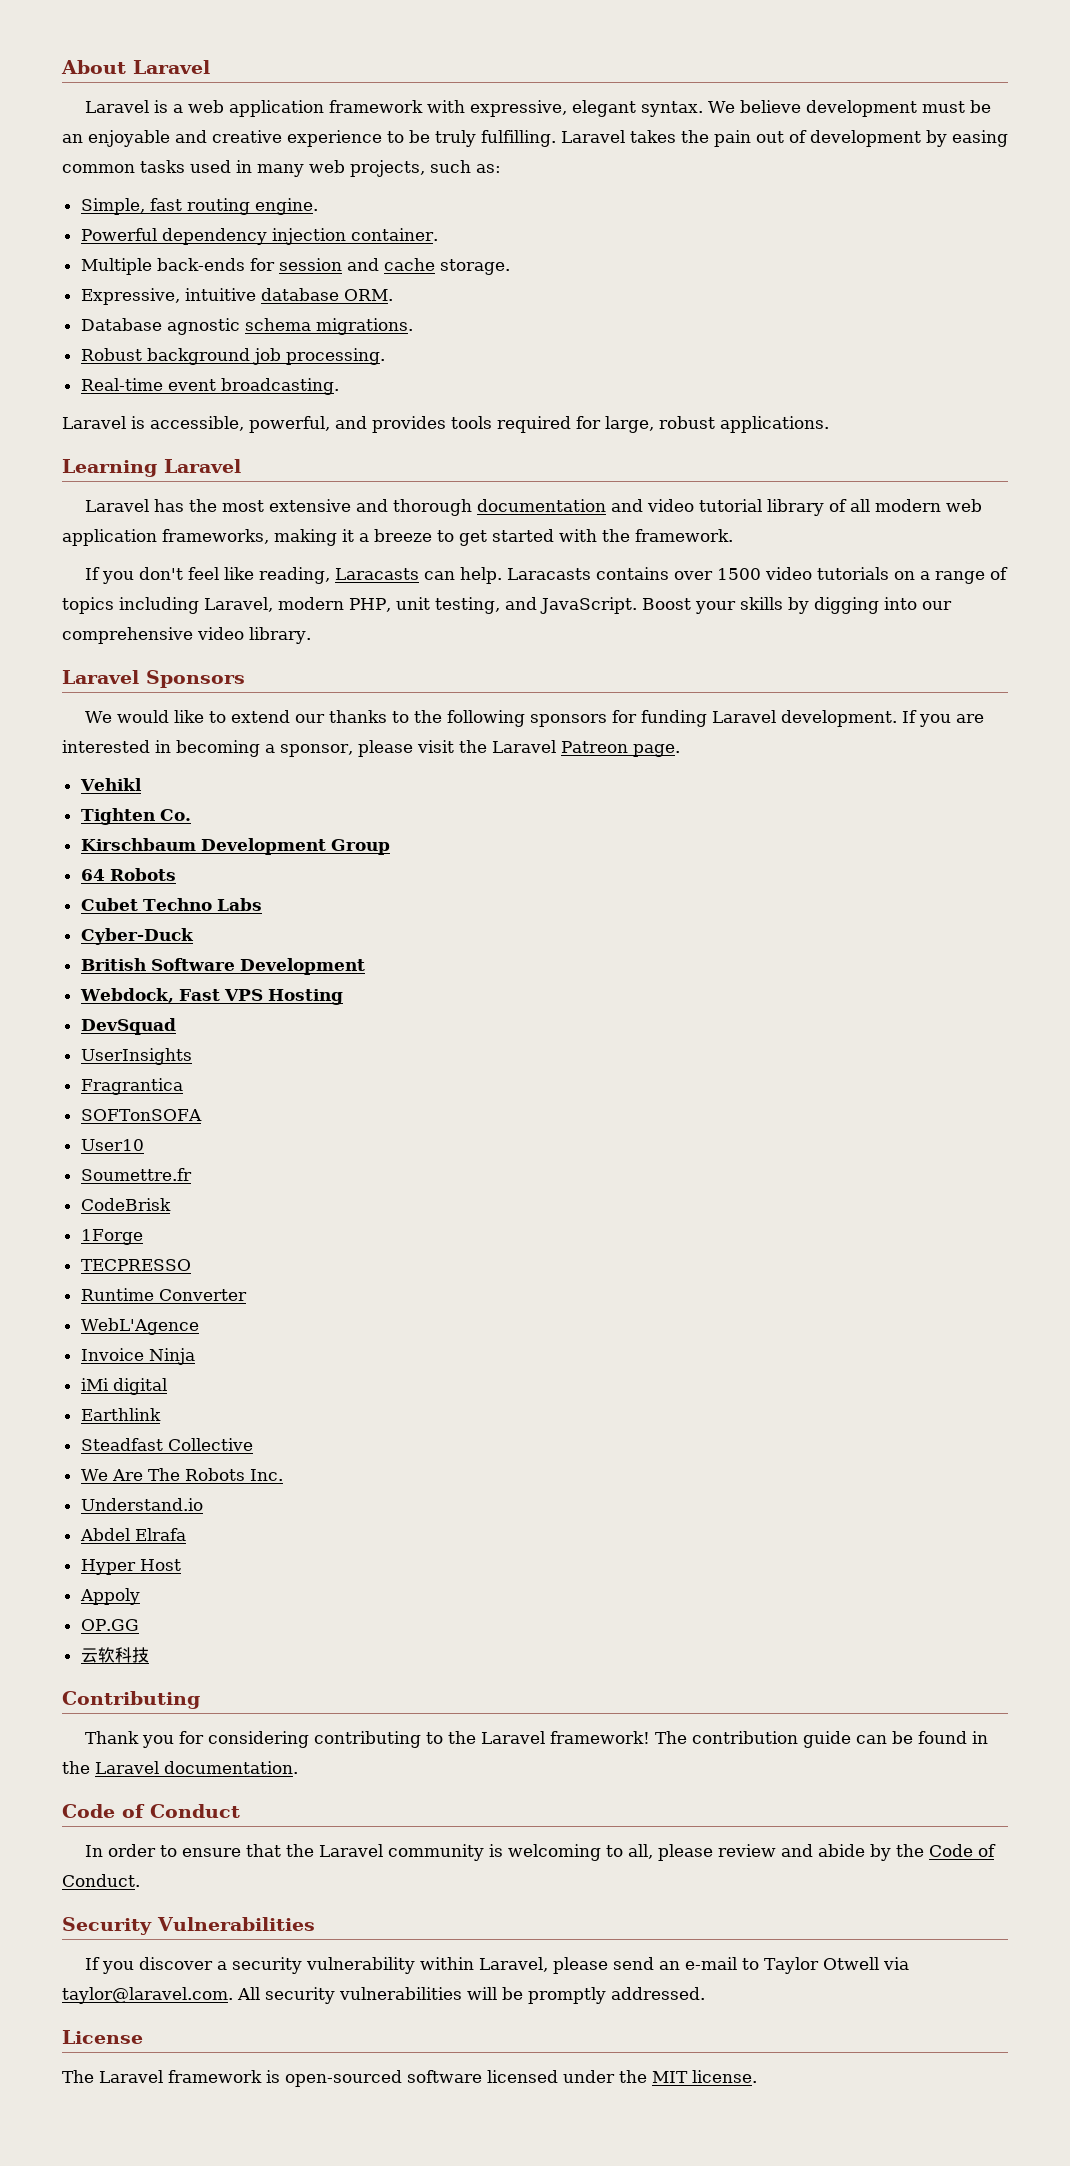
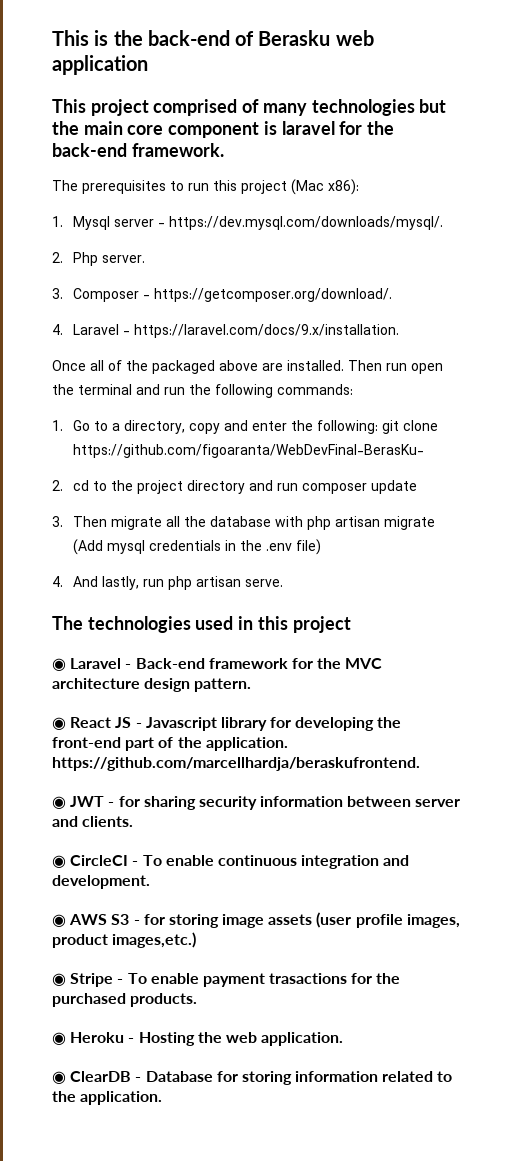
[61,60,210,74] [85,100,992,117] [62,130,1008,147] [62,160,501,177] [80,198,318,215] [80,228,438,245] [80,258,510,275] [80,288,393,305] [80,318,413,335] [80,348,385,365] [80,378,339,395] [62,416,829,433] [62,459,241,477] [85,499,983,516] [62,529,733,546] [85,567,1009,584] [62,597,952,614] [62,627,311,644] [62,670,245,688] [85,710,985,727] [62,740,680,757] [79,778,142,791] [80,808,191,825] [80,838,390,855] [80,868,176,881] [80,898,262,911] [80,928,194,945] [80,958,365,975] [79,988,343,1005] [80,1018,176,1035] [80,1048,192,1065] [80,1078,183,1095] [80,1109,202,1121] [80,1139,144,1151] [80,1168,192,1181] [80,1198,171,1211] [80,1229,143,1245] [80,1259,191,1271] [80,1288,247,1301] [80,1318,199,1335] [80,1348,195,1365] [80,1378,167,1395] [80,1408,161,1421] [80,1438,253,1451] [80,1468,283,1481] [80,1498,203,1511] [79,1528,186,1541] [80,1559,181,1575] [79,1588,140,1605] [80,1619,139,1631] [80,1647,149,1663] [62,1691,200,1709] [85,1731,989,1748] [62,1761,298,1774] [62,1804,240,1818] [85,1844,997,1861] [62,1874,140,1887] [62,1917,315,1935] [85,1957,910,1974] [62,1987,705,2004] [62,2030,143,2044] [62,2070,757,2087] About Laravel // Laravel is a web application framework with expressive, elegant syntax. We believe development must be an enjoyable and creative experience to be truly fulfilling. Laravel takes the pain out of development by easing common tasks used in many web projects, such as: // Simple, fast routing engine. // Powerful dependency injection container. // Multiple back-ends for session and cache storage. // Expressive, intuitive database ORM. // Database agnostic schema migrations. // Robust background job processing. // Real-time event broadcasting. // Laravel is accessible, powerful, and provides tools required for large, robust applications. // Learning Laravel // Laravel has the most extensive and thorough documentation and video tutorial library of all modern web application frameworks, making it a breeze to get started with the framework. // If you don't feel like reading, Laracasts can help. Laracasts contains over 1500 video tutorials on a range of topics including Laravel, modern PHP, unit testing, and JavaScript. Boost your skills by digging into our comprehensive video library. // Laravel Sponsors // We would like to extend our thanks to the following sponsors for funding Laravel development. If you are interested in becoming a sponsor, please visit the Laravel Patreon page. // Vehikl // Tighten Co. // Kirschbaum Development Group // 64 Robots // Cubet Techno Labs // Cyber-Duck // British Software Development // Webdock, Fast VPS Hosting // DevSquad // UserInsights // Fragrantica // SOFTonSOFA // User10 // Soumettre.fr // CodeBrisk // 1Forge // TECPRESSO // Runtime Converter // WebL'Agence // Invoice Ninja // iMi digital // Earthlink // Steadfast Collective // We Are The Robots Inc. // Understand.io // Abdel Elrafa // Hyper Host // Appoly // OP.GG // 云软科技 // Contributing // Thank you for considering contributing to the Laravel framework! The contribution guide can be found in the Laravel documentation. // Code of Conduct // In order to ensure that the Laravel community is welcoming to all, please review and abide by the Code of Conduct. // Security Vulnerabilities // If you discover a security vulnerability within Laravel, please send an e-mail to Taylor Otwell via taylor@laravel.com. All security vulnerabilities will be promptly addressed. // License // The Laravel framework is open-sourced software licensed under the MIT license. -> [52,30,374,46] [52,55,148,75] [52,99,447,116] [52,121,395,138] [52,143,224,157] [52,179,359,195] [52,216,443,230] [52,252,145,266] [52,288,392,302] [52,324,399,338] [52,360,443,374] [52,384,353,398] [52,420,438,434] [72,444,424,458] [52,480,417,494] [52,516,435,530] [72,539,321,555] [52,576,283,590] [52,616,351,633] [52,658,383,672] [52,678,252,692] [52,717,402,731] [52,737,288,751] [52,757,420,771] [52,796,461,810] [52,816,134,827] [52,855,410,869] [52,875,150,889] [52,912,460,928] [52,932,197,948] [52,973,401,987] [52,993,198,1007] [52,1032,344,1046] [52,1071,453,1085] [52,1091,163,1105] This is the back-end of Berasku web application // This project comprised of many technologies but the main core component is laravel for the back-end framework. // The prerequisites to run this project (Mac x86): // 1. Mysql server - https://dev.mysql.com/downloads/mysql/. // 2. Php server. // 3. Composer - https://getcomposer.org/download/. // 4. Laravel - https://laravel.com/docs/9.x/installation. // Once all of the packaged above are installed. Then run open the terminal and run the following commands: // 1. Go to a directory, copy and enter the following: git clone https://github.com/figoaranta/WebDevFinal-BerasKu- // 2. cd to the project directory and run composer update // 3. Then migrate all the database with php artisan migrate (Add mysql credentials in the .env file) // 4. And lastly, run php artisan serve. // The technologies used in this project // ◉ Laravel - Back-end framework for the MVC architecture design pattern. // ◉ React JS - Javascript library for developing the front-end part of the application. https://github.com/marcellhardja/beraskufrontend. // ◉ JWT - for sharing security information between server and clients. // ◉ CircleCI - To enable continuous integration and development. // ◉ AWS S3 - for storing image assets (user profile images, product images,etc.) // ◉ Stripe - To enable payment trasactions for the purchased products. // ◉ Heroku - Hosting the web application. // ◉ ClearDB - Database for storing information related to the application.

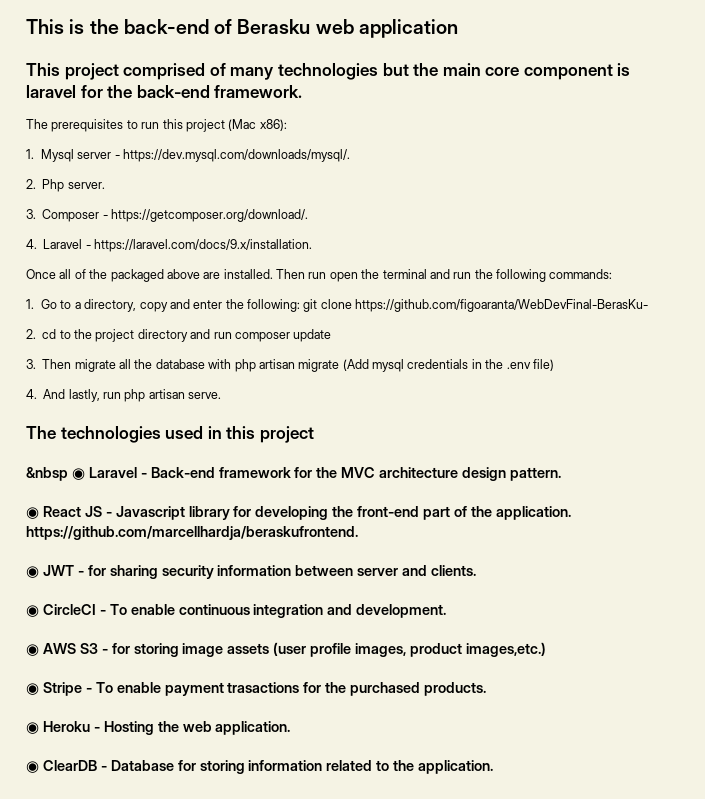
(351, 624) none -> [26,467,68,481] &nbsp

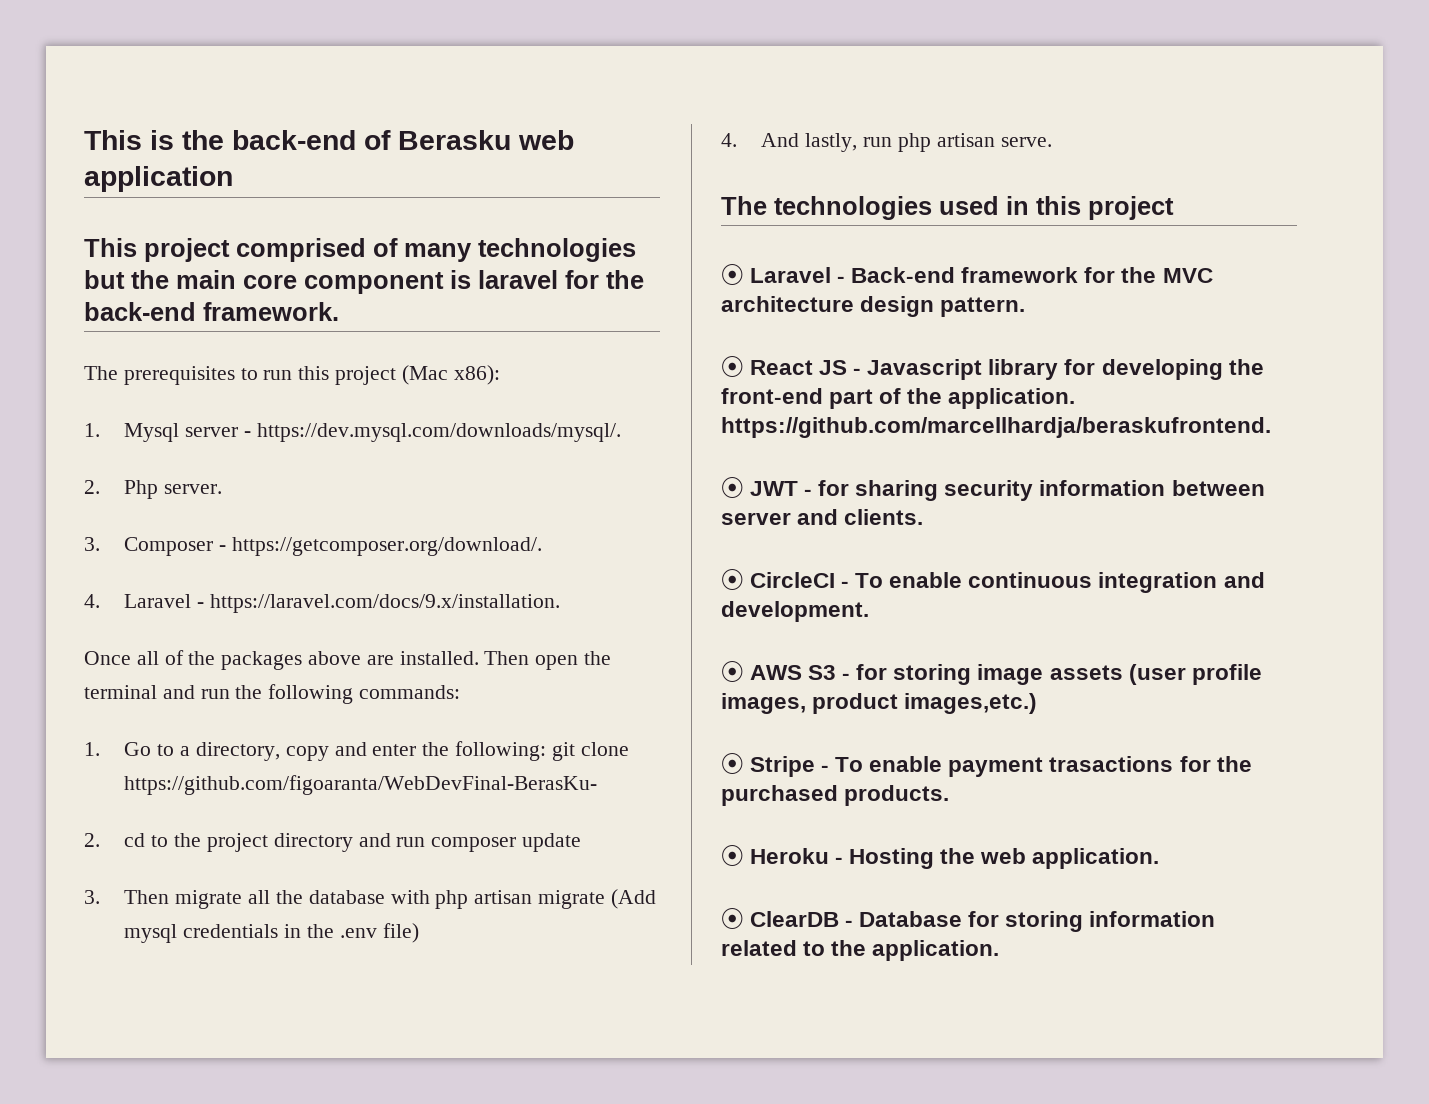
[110,269,164,282] packaged -> [221,651,303,670] packages
[308,272,327,279] run -> (530, 658) none
[26,467,85,481] &nbsp ◉ -> [721,264,744,285] ⦿
[26,507,39,519] ◉ -> [721,356,744,377] ⦿
[26,566,39,578] ◉ -> [721,477,744,498] ⦿
[26,605,39,617] ◉ -> [721,569,744,590] ⦿
[26,644,39,656] ◉ -> [721,661,744,682] ⦿
[26,683,39,695] ◉ -> [721,753,744,774] ⦿
[26,722,39,734] ◉ -> [721,845,744,866] ⦿
[26,761,39,773] ◉ -> [721,908,744,929] ⦿

